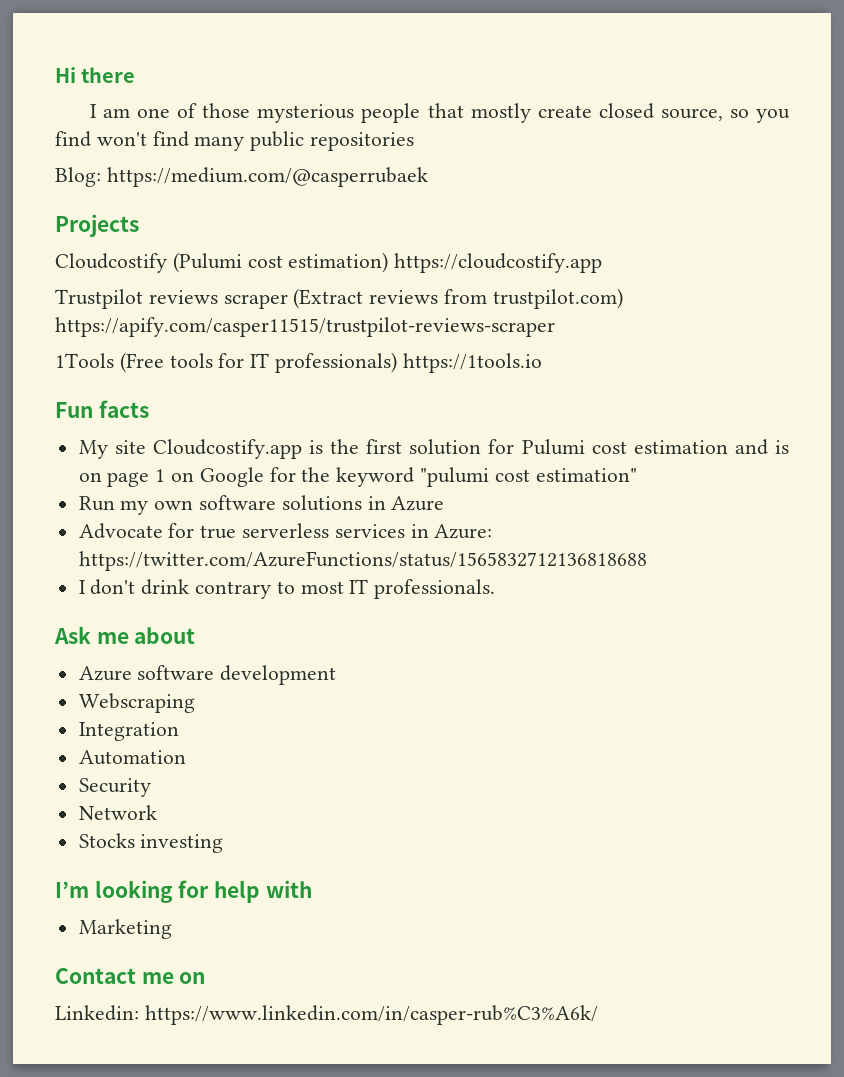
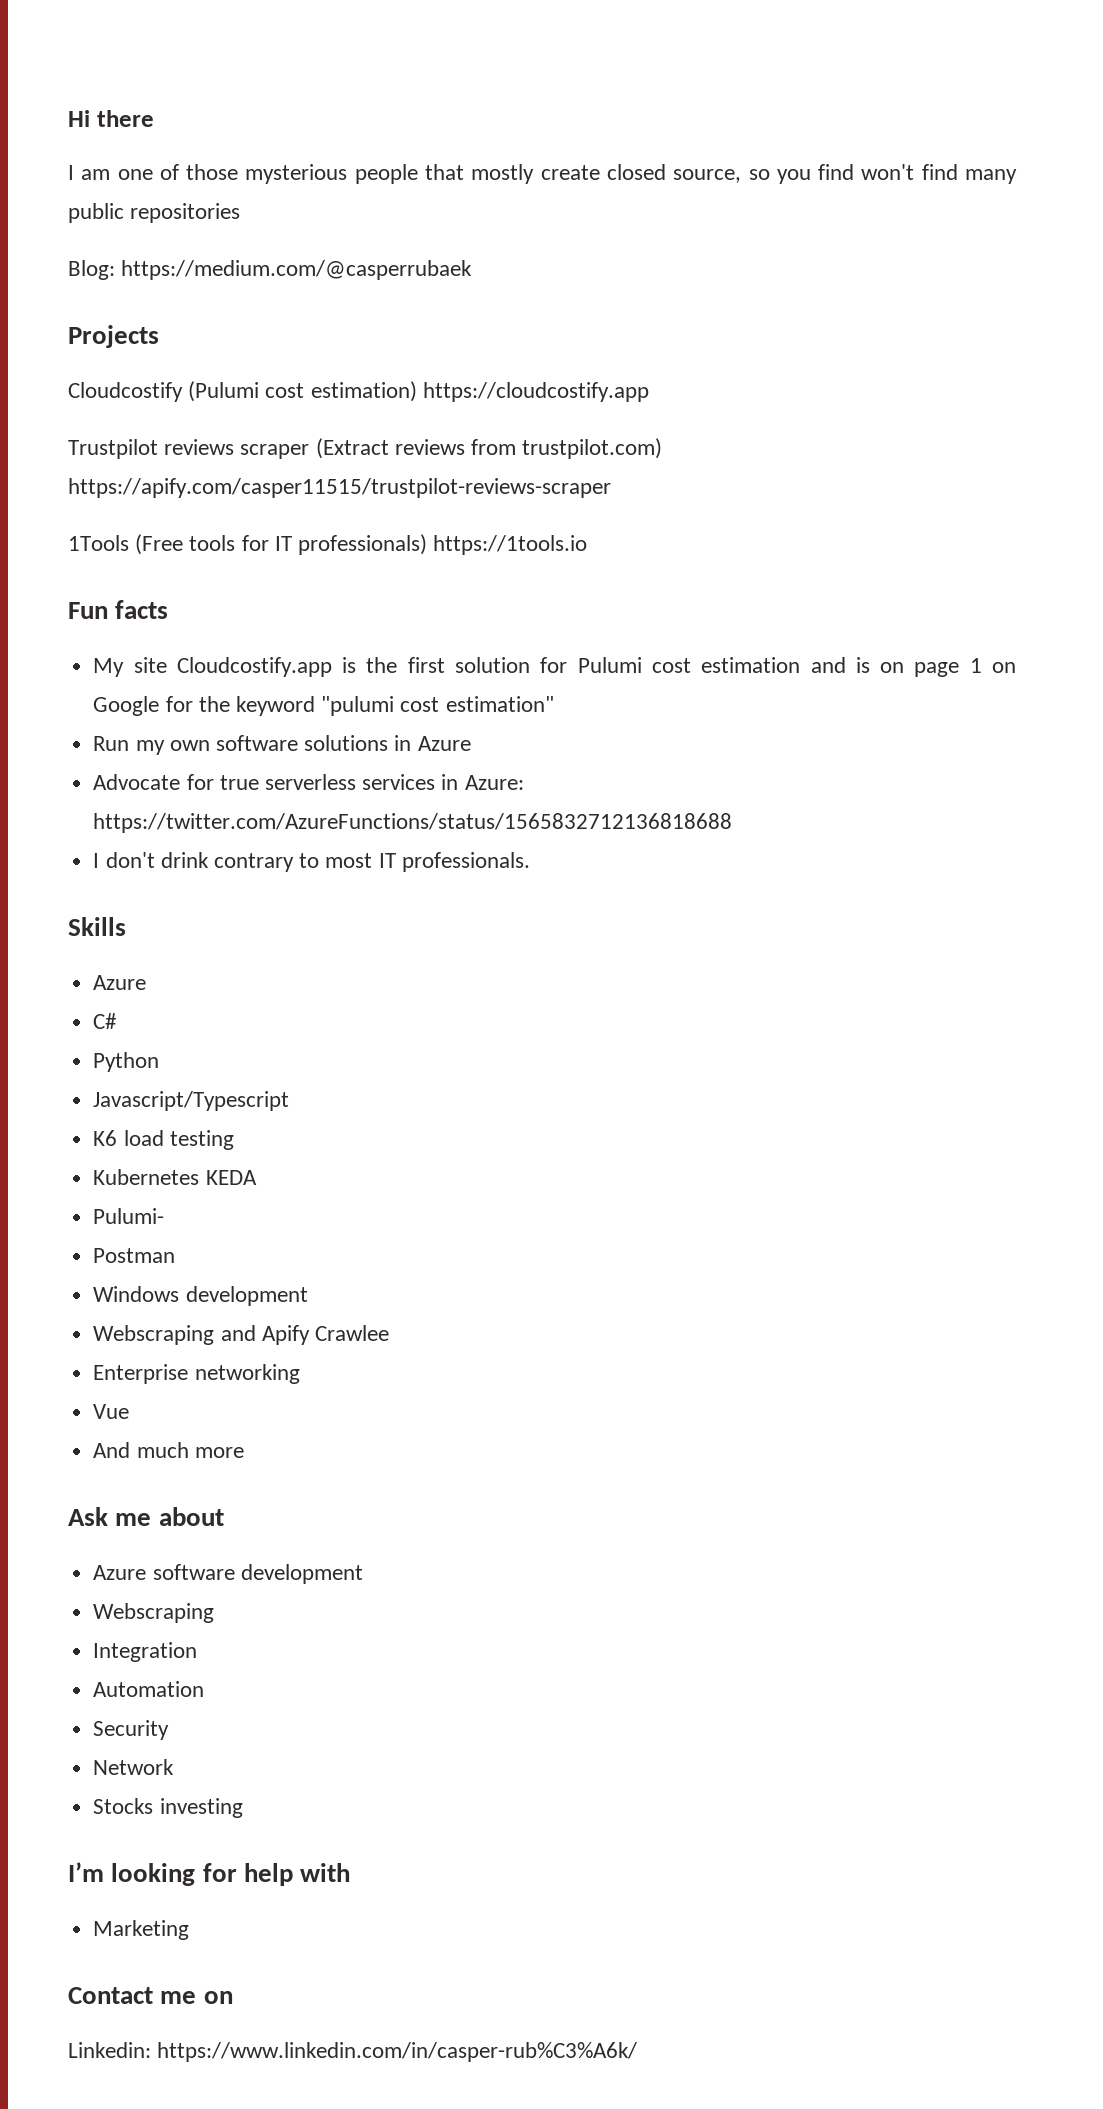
(496, 589) none -> [68,917,126,936] [93,975,147,990] [93,1013,118,1029] [93,1052,160,1072] [93,1091,290,1111] [93,1130,234,1150] [93,1169,257,1185] [93,1208,165,1224] [93,1248,176,1263] [93,1286,308,1306] [93,1325,389,1345] [93,1364,300,1384] [93,1404,130,1419] [93,1442,244,1458] // Skills // Azure // C# // Python // Javascript/Typescript // K6 load testing // Kubernetes KEDA // Pulumi- // Postman // Windows development // Webscraping and Apify Crawlee // Enterprise networking // Vue // And much more

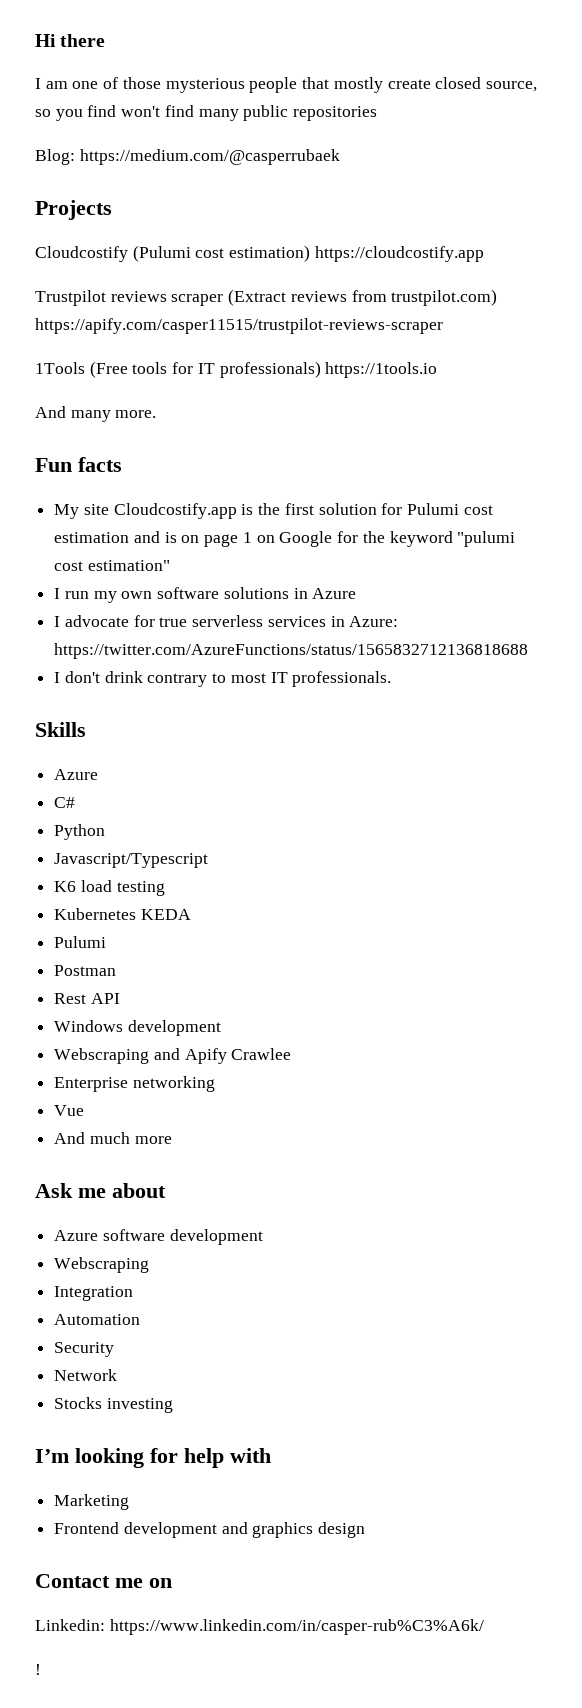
(588, 545) none -> [35,406,157,422] // And many more.
[93,736,130,751] Run -> [54,588,89,599] I run
[93,774,181,790] Advocate -> [54,615,129,627] I advocate
[93,1208,165,1224] Pulumi- -> [54,936,107,948] Pulumi
(176, 1255) none -> [54,993,120,1004] // Rest API
(190, 1930) none -> [54,1522,366,1538] // Frontend development and graphics design
(638, 2052) none -> [35,1664,41,1675] // !

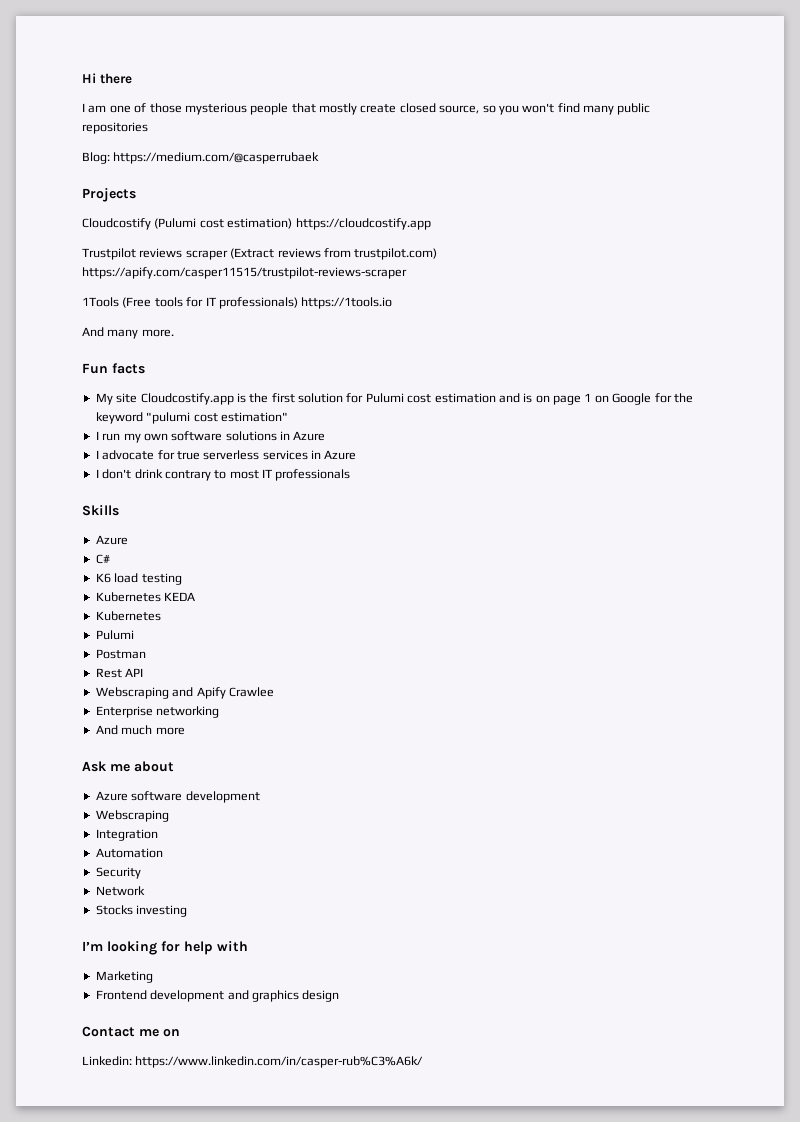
[87,105,117,117] find -> (519, 110) none
[349,616,399,627] [54,643,529,659] Azure: https://twitter.com/AzureFunctions/status/1565832712136818688 -> [324,450,357,460] Azure
[292,671,392,687] professionals. -> [275,469,351,481] professionals
[54,824,106,840] [54,853,209,868] // Python // Javascript/Typescript -> (110, 559) none
(191, 914) none -> [95,611,161,621] // Kubernetes
[54,1020,221,1036] // Windows development -> (144, 672) none
[54,1105,85,1116] // Vue -> (220, 712) none
[35,1664,41,1675] // ! -> (424, 1062) none

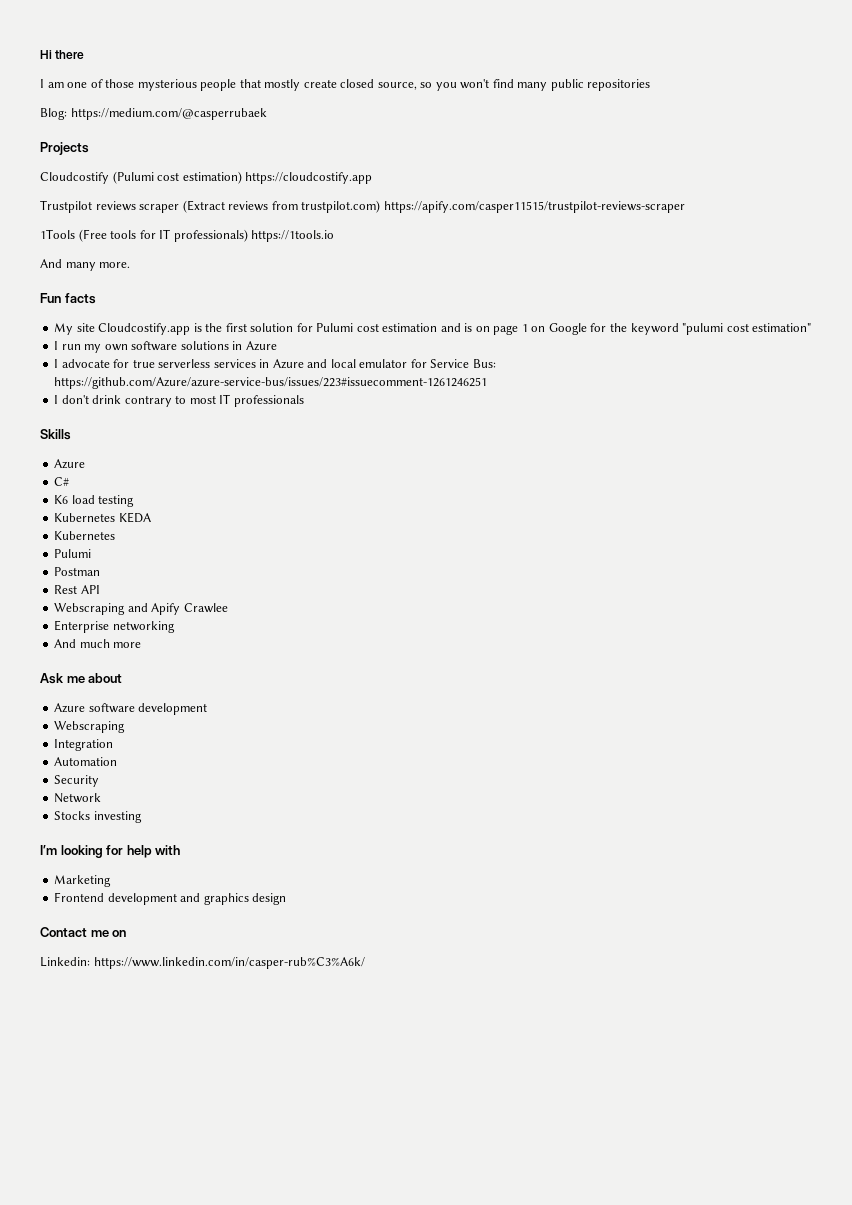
(357, 455) none -> [307,359,496,368] [54,377,488,389] and local emulator for Service Bus: https://github.com/Azure/azure-service-bus/issues/223#issuecomment-1261246251

